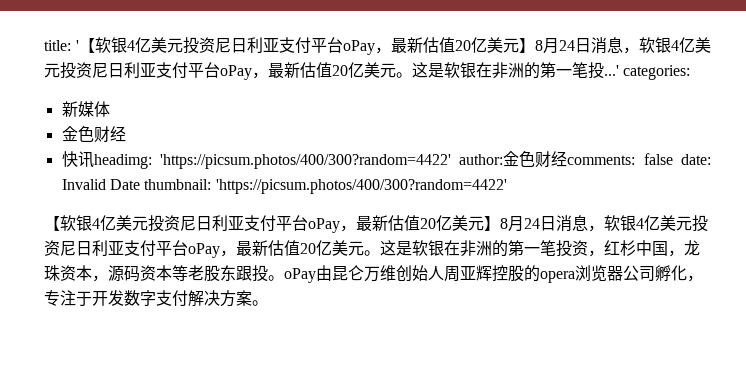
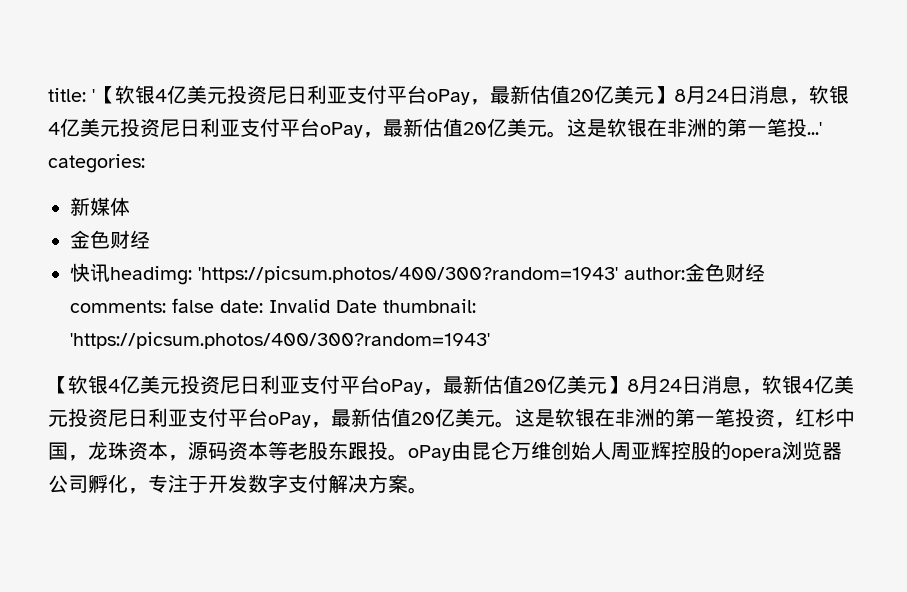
[159,154,451,169] 'https://picsum.photos/400/300?random=4422' -> [198,266,618,283] 'https://picsum.photos/400/300?random=1943'
[215,179,507,194] 'https://picsum.photos/400/300?random=4422' -> [70,332,490,349] 'https://picsum.photos/400/300?random=1943'

